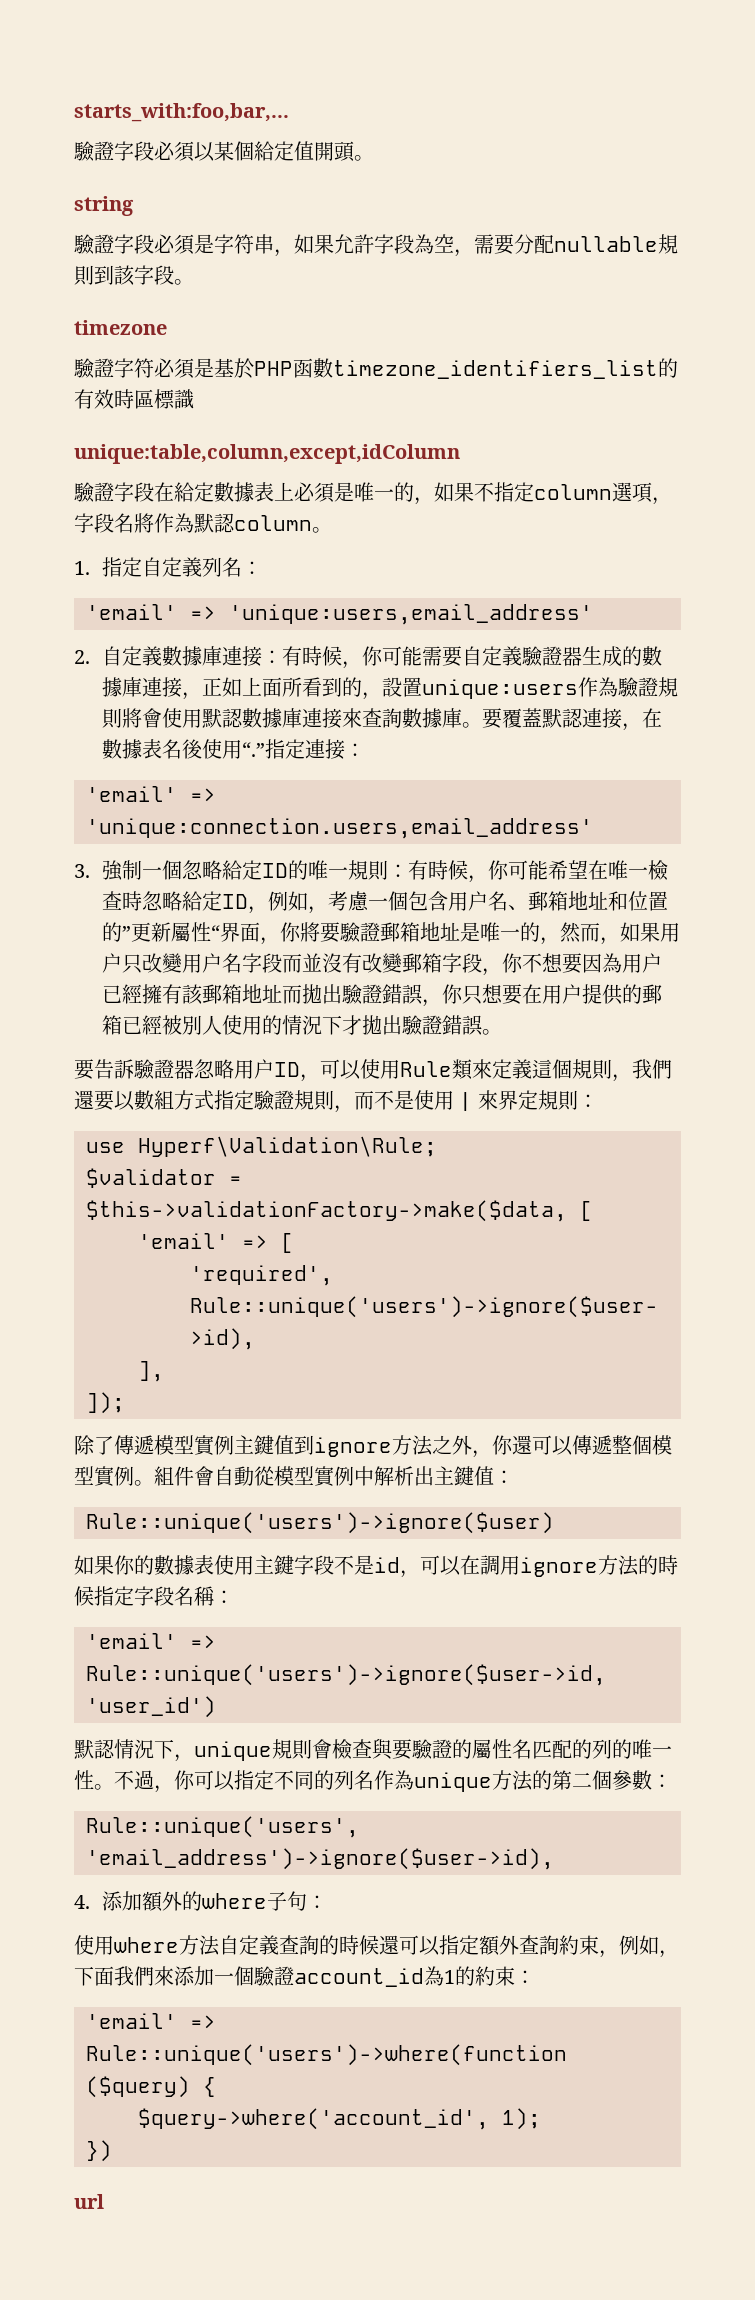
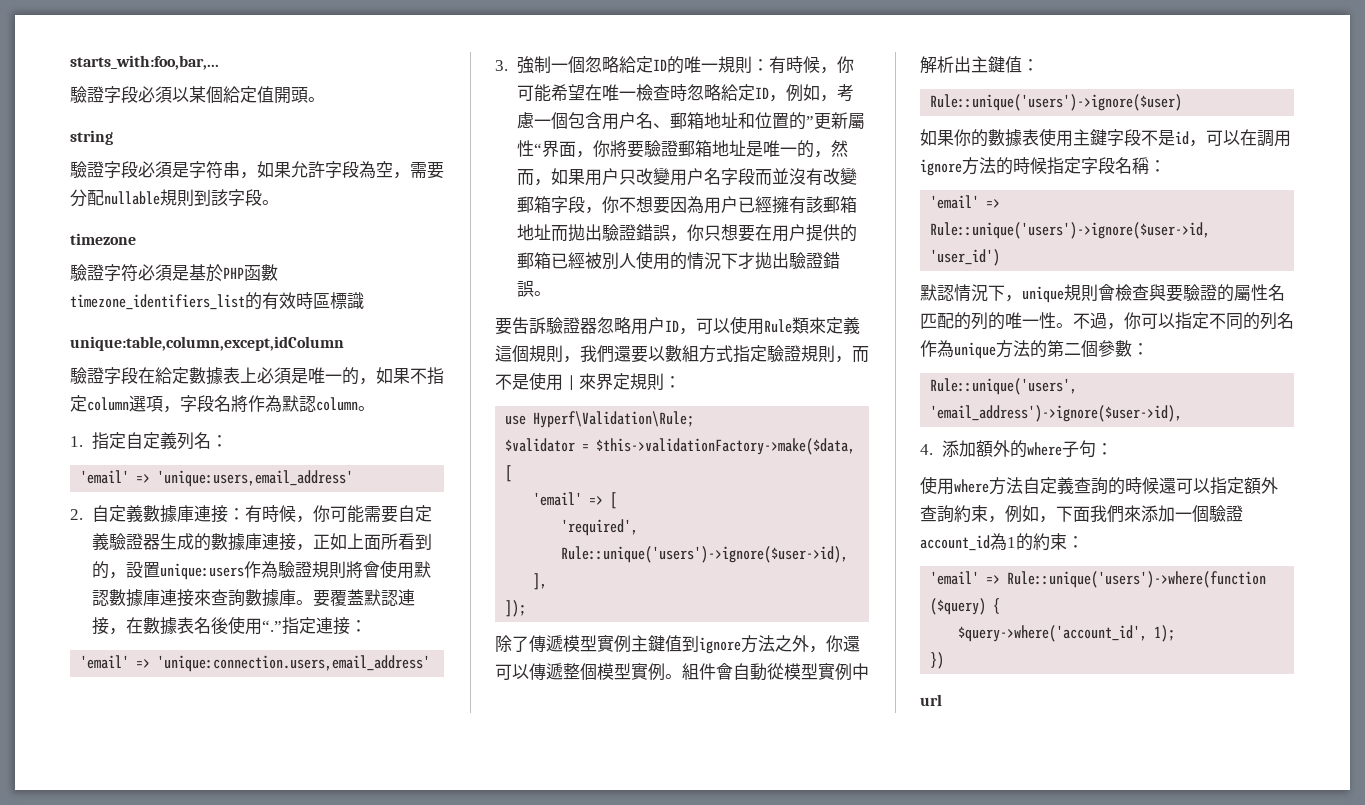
[94,1059,114,1079] 告 -> [512,317,529,334] 吿

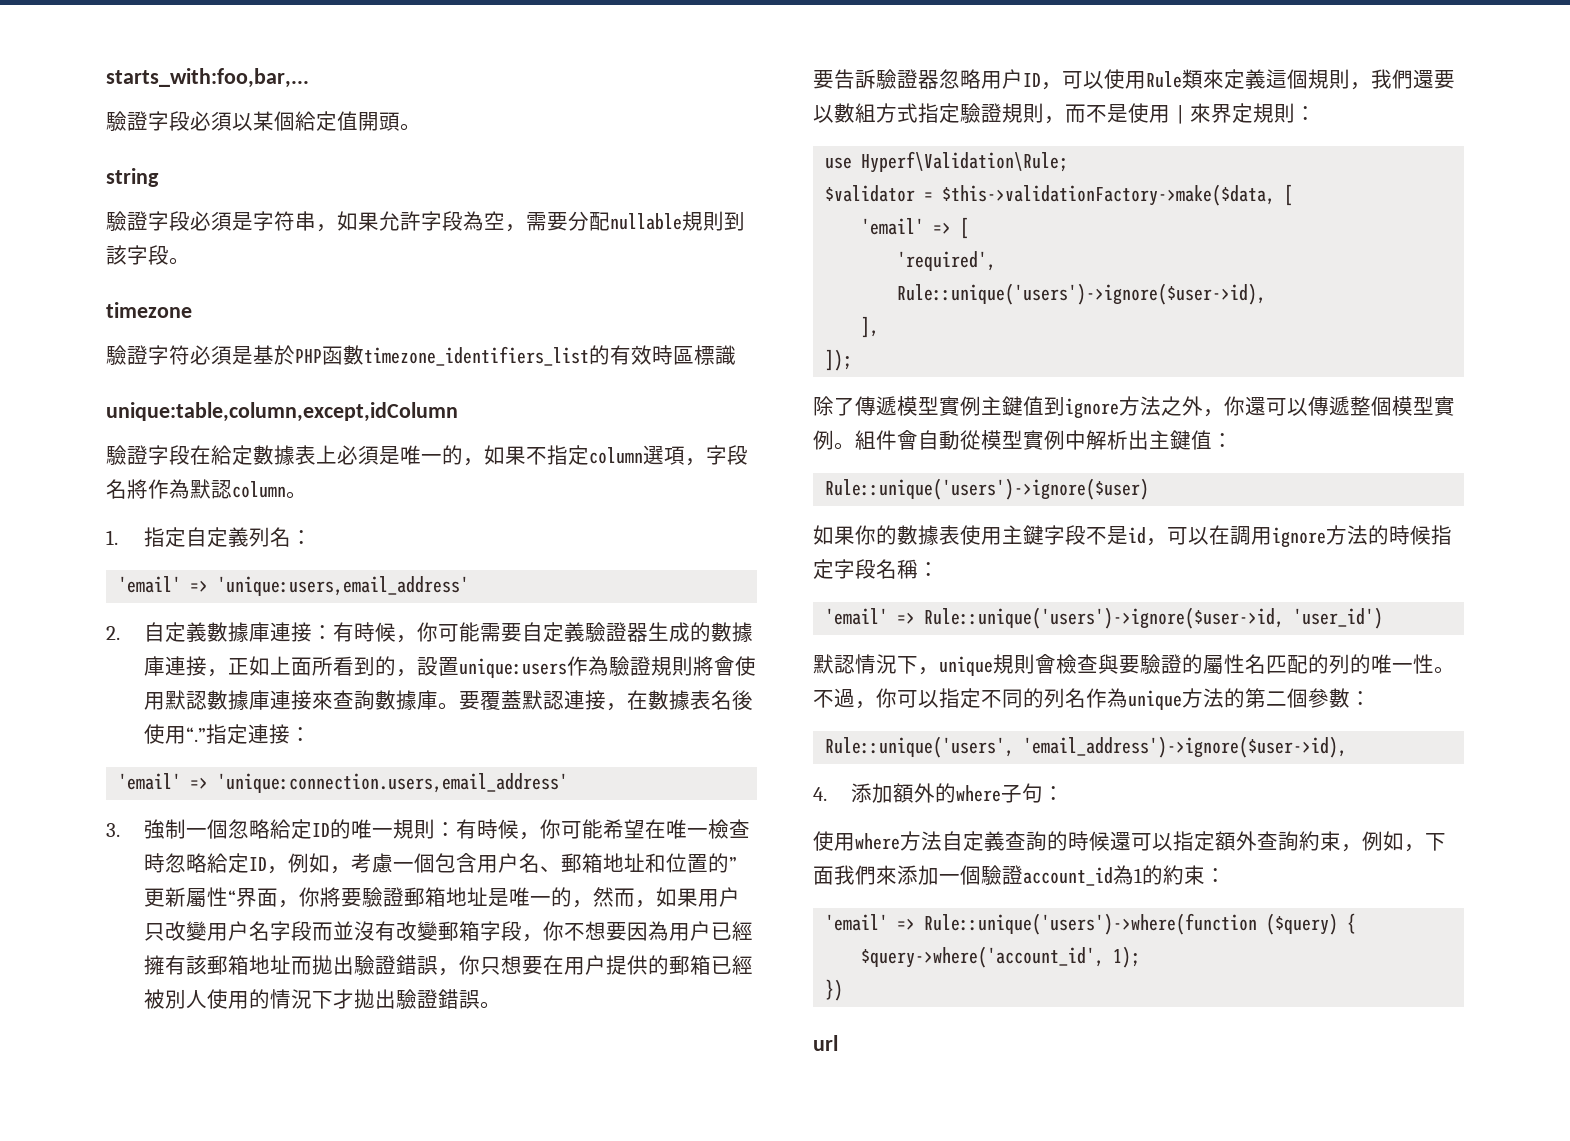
[512,317,529,334] 吿 -> [834,69,855,89] 告

